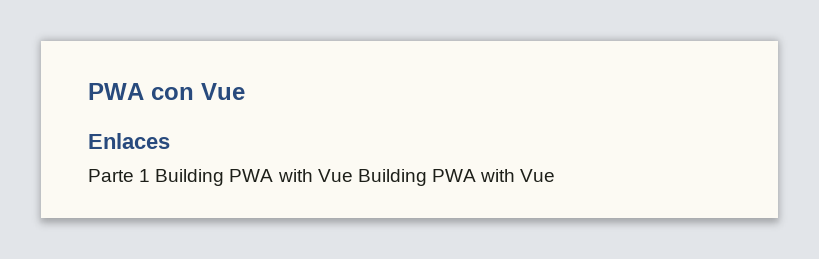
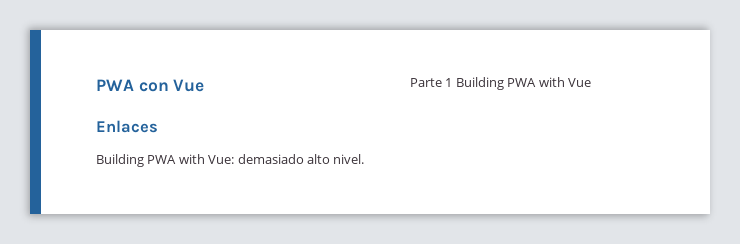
(170, 141) none -> [96,154,365,167] Building PWA with Vue: demasiado alto nivel.
[357,169,556,186] Building PWA with Vue -> (591, 82) none

